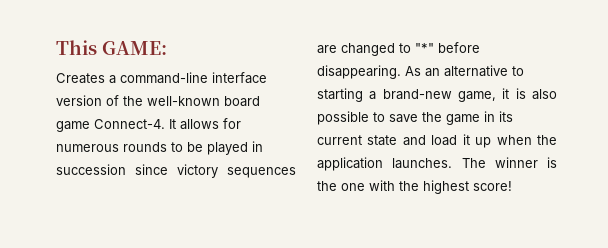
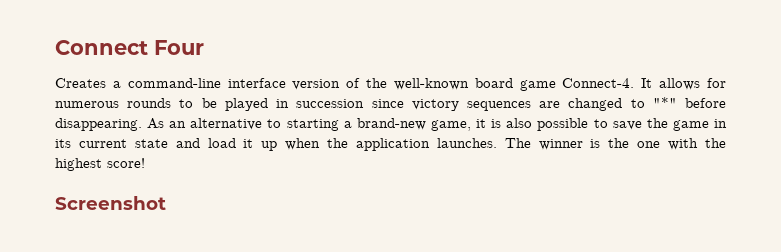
[56,40,167,55] This GAME: -> [55,40,204,55] Connect Four
(512, 186) none -> [55,196,166,210] // Screenshot

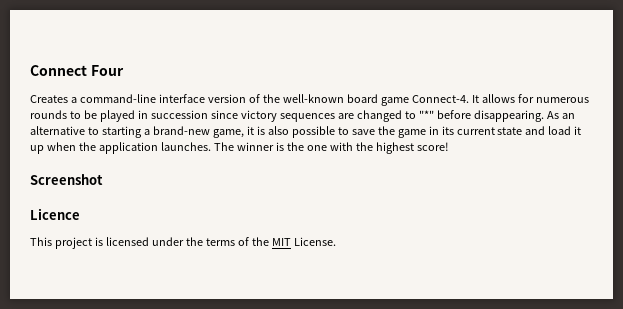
(166, 203) none -> [30,208,80,220] [30,237,336,249] // Licence // This project is licensed under the terms of the MIT License.

